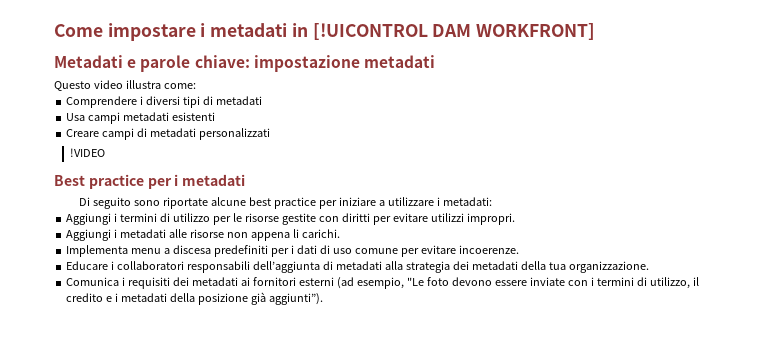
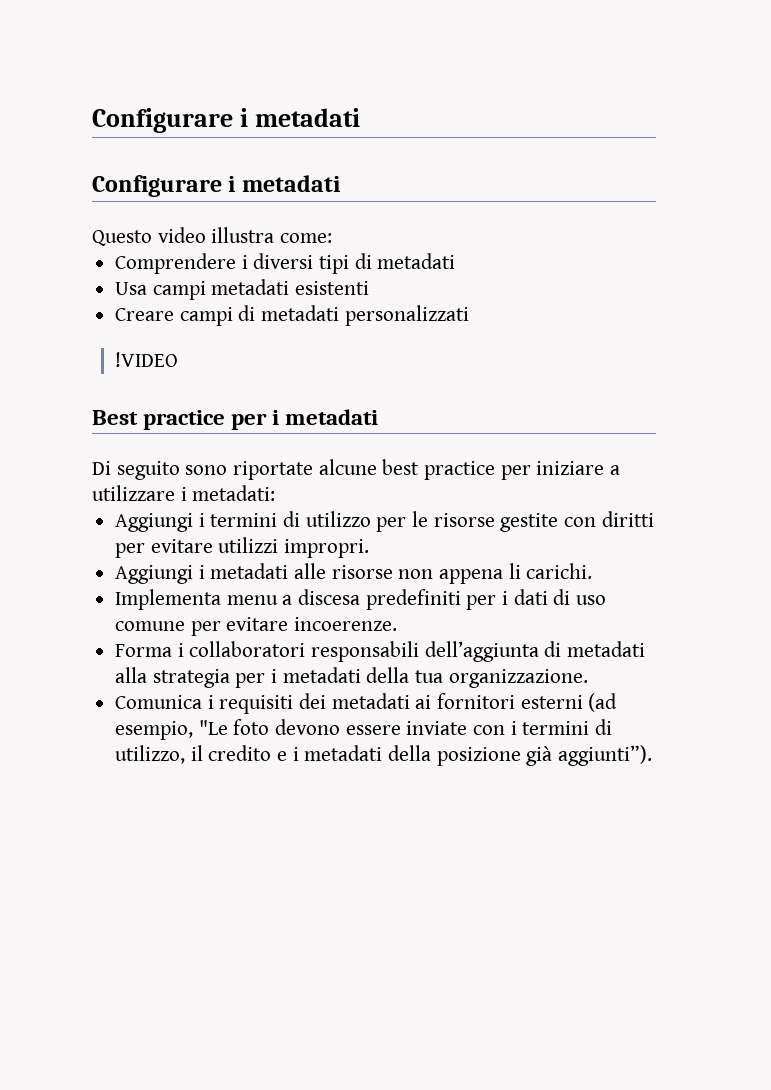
[54,23,596,41] [54,55,360,72] Come impostare i metadati in [!UICONTROL DAM WORKFRONT] // Metadati e parole chiave: impostazione -> [92,108,361,133] [92,175,237,197] Configurare i metadati // Configurare i
[66,261,109,270] Educare -> [115,644,173,657] Forma
[452,261,469,270] dei -> [235,669,278,688] per i

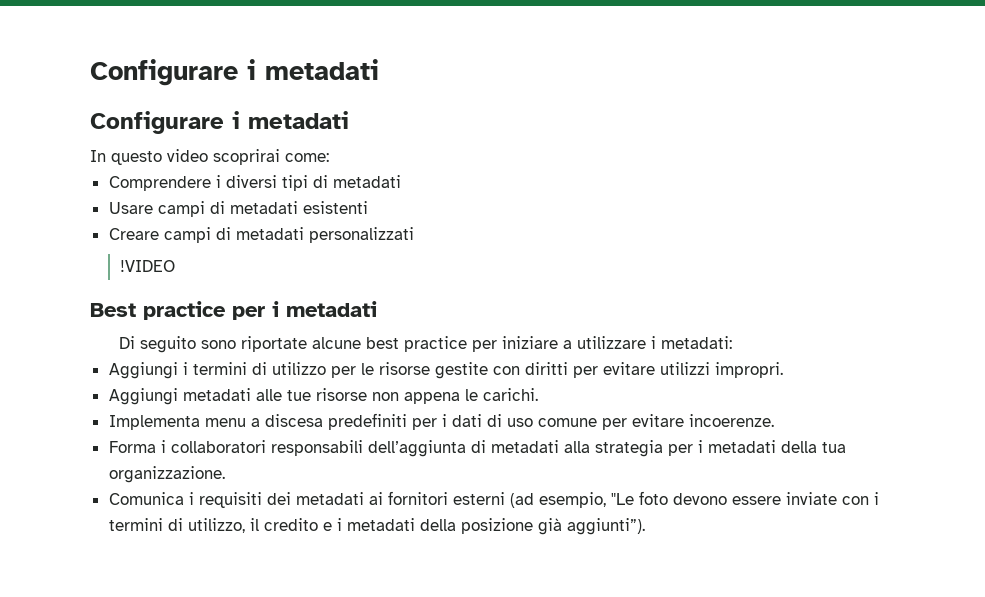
[92,227,275,246] Questo video illustra -> [90,149,280,165] In questo video scoprirai
[115,281,206,300] Usa campi -> [108,201,225,217] Usare campi di
[198,565,205,579] i -> (178, 396) none
(327, 571) none -> [286,390,311,401] tue
[508,563,521,579] li -> [464,389,478,401] le

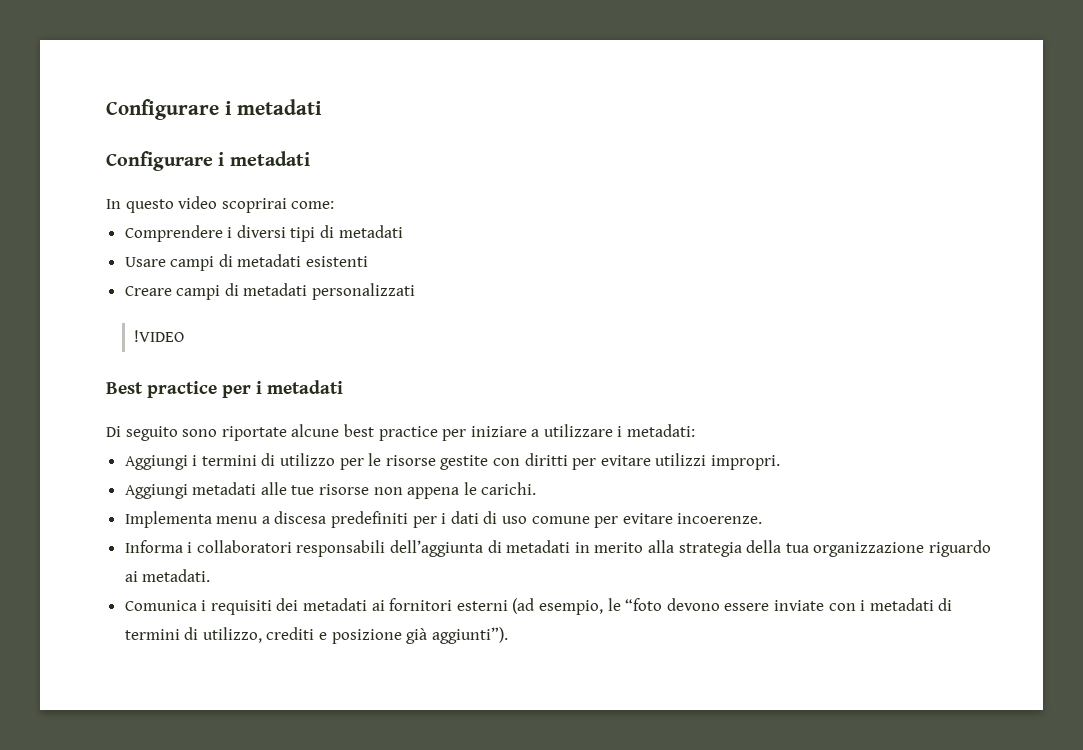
[108,441,156,453] Forma -> [124,540,183,553] Informa
[563,440,846,457] [108,466,225,483] alla strategia per i metadati della tua organizzazione. -> [574,540,991,557] [124,569,211,582] in merito alla strategia della tua organizzazione riguardo ai metadati.
[610,491,668,505] "Le foto -> [607,598,663,611] le “foto
(879, 498) none -> [869,598,953,611] metadati di
[249,518,456,531] il credito e i metadati della -> [266,627,328,640] crediti e

